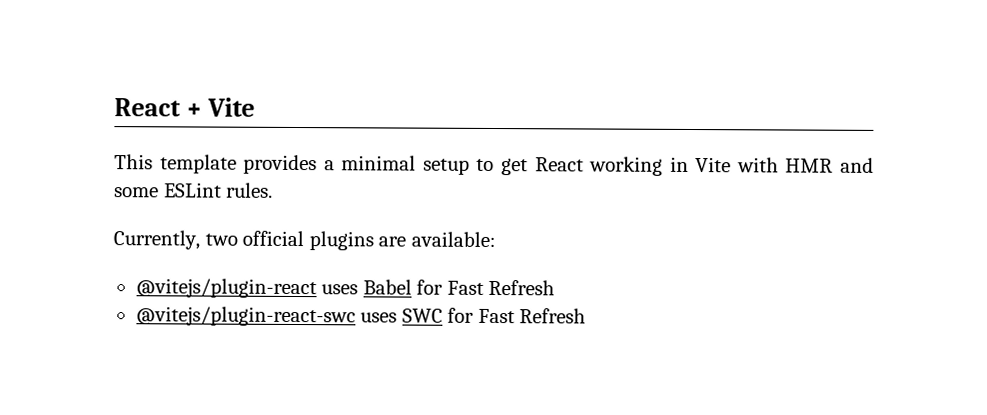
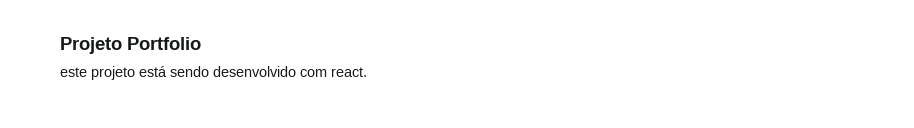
[114,97,256,117] [114,154,874,176] [114,182,274,198] [113,230,496,251] [135,278,556,299] [135,306,587,327] React + Vite // This template provides a minimal setup to get React working in Vite with HMR and some ESLint rules. // Currently, two official plugins are available: // @vitejs/plugin-react uses Babel for Fast Refresh // @vitejs/plugin-react-swc uses SWC for Fast Refresh -> [60,37,201,54] [60,66,367,80] Projeto Portfolio // este projeto está sendo desenvolvido com react.

